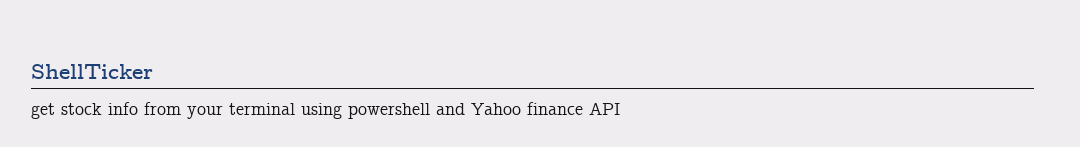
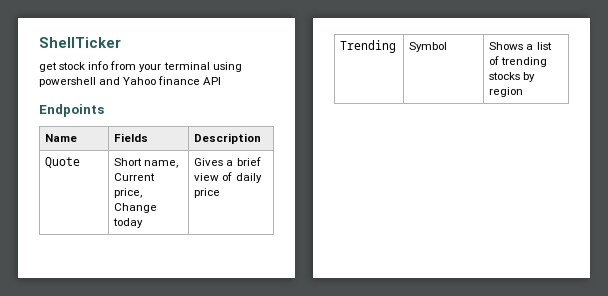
(620, 108) none -> [39,104,104,117] [45,134,78,142] [114,133,149,142] [194,133,262,144] [45,157,81,168] [114,158,179,168] [114,173,156,181] [114,188,143,198] [114,203,158,213] [113,218,144,228] [194,157,261,166] [194,172,262,183] [194,188,221,198] [340,40,397,53] [409,42,448,52] [489,42,552,50] [489,56,548,67] [489,72,536,82] [489,87,524,97] // Endpoints // Name | Fields | Description // Quote | Short name, Current price, Change today | Gives a brief view of daily price // Trending | Symbol | Shows a list of trending stocks by region

